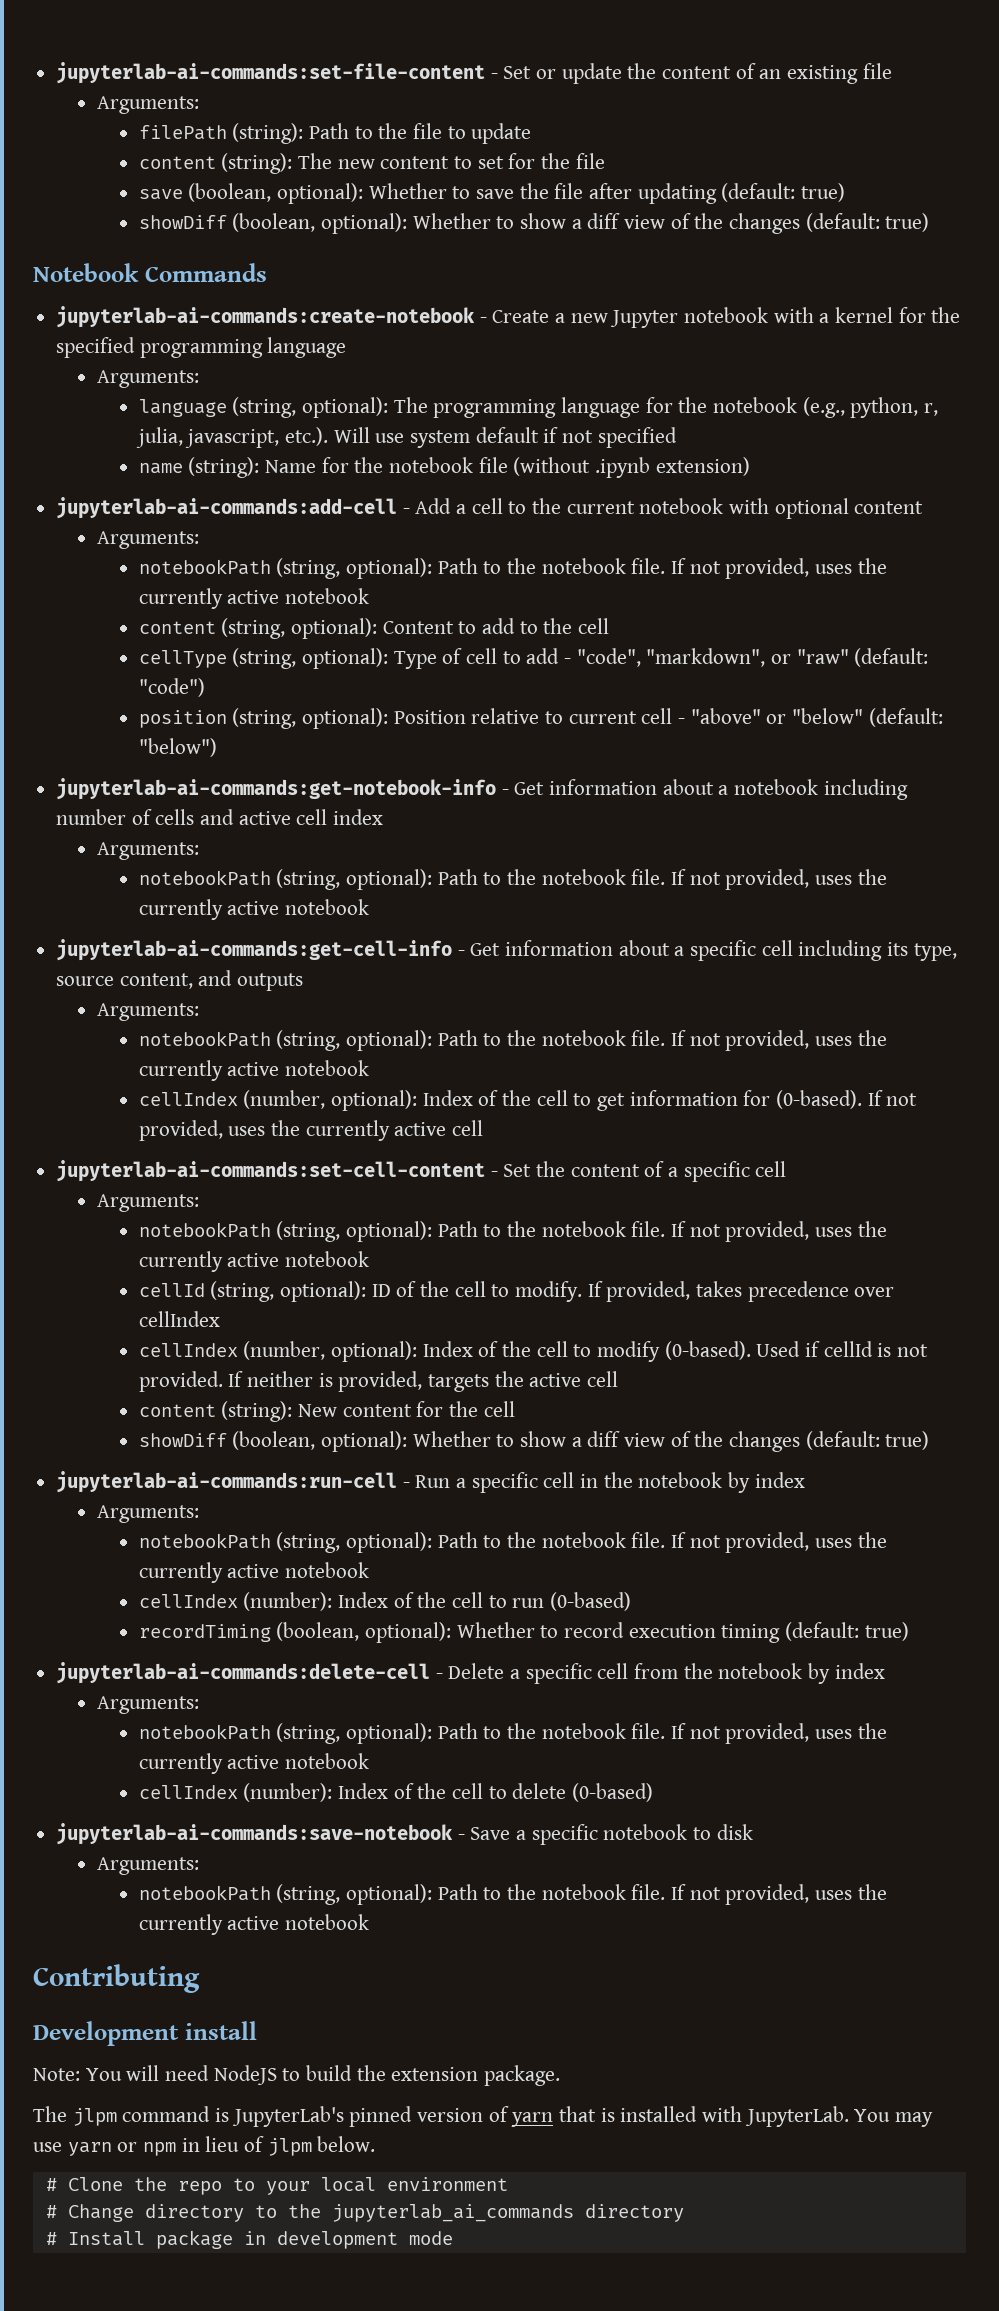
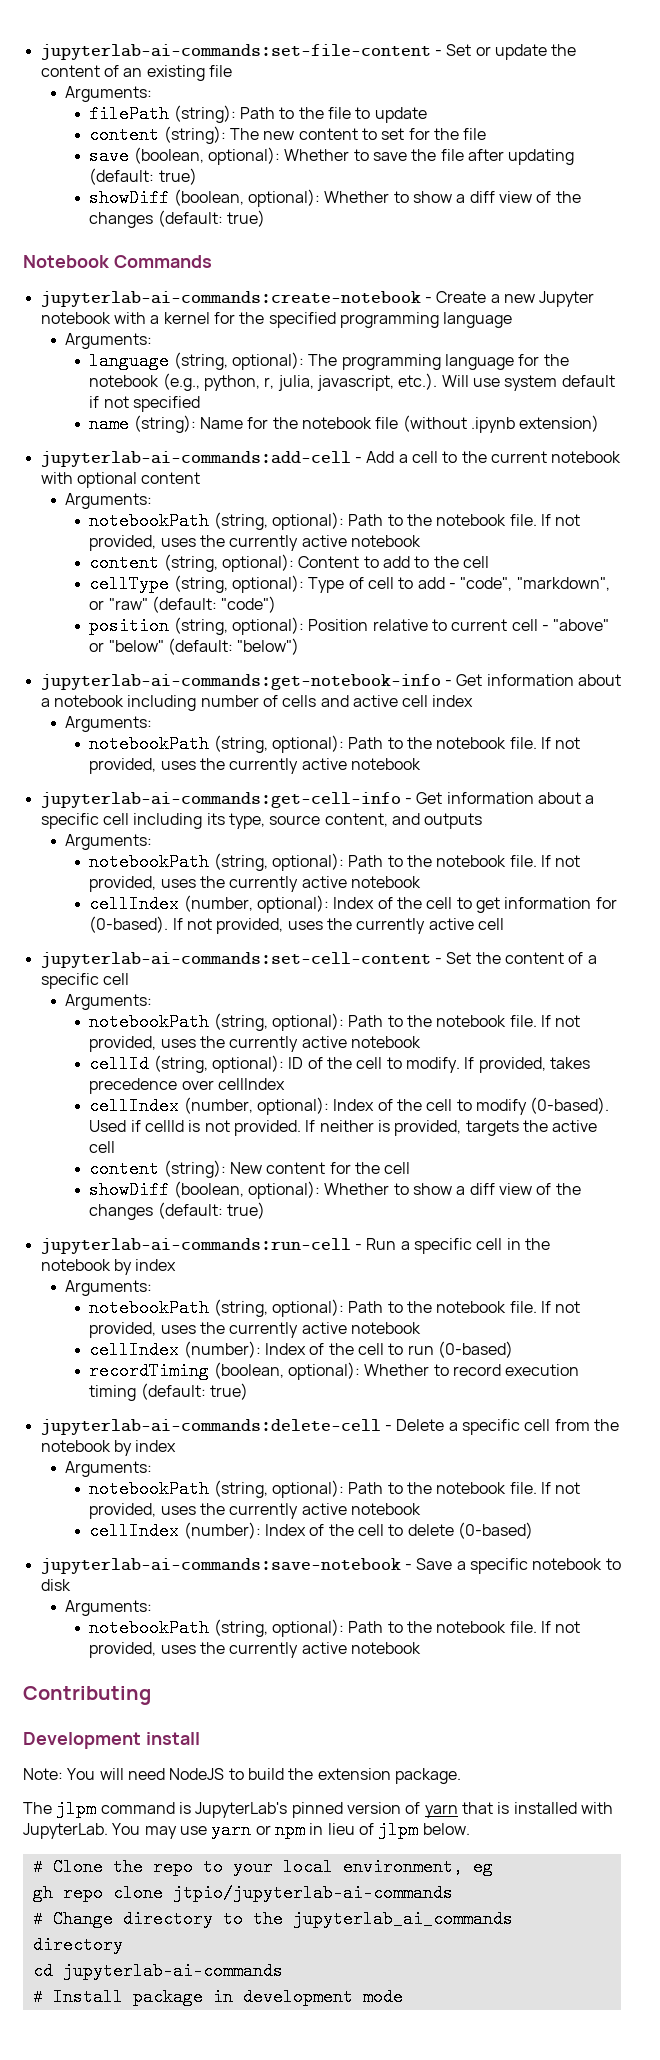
[386,2177,508,2191] environment -> [342,1858,493,1876] [32,1884,453,1902] environment, eg // gh repo clone jtpio/jupyterlab-ai-commands
(684, 2213) none -> [32,1962,283,1980] // cd jupyterlab-ai-commands

